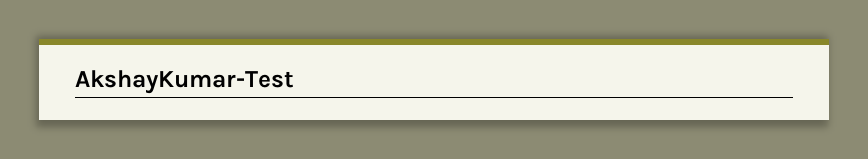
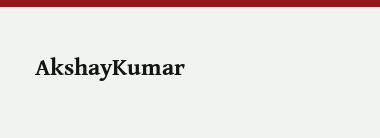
[75,70,294,94] AkshayKumar-Test -> [35,57,185,81] AkshayKumar

